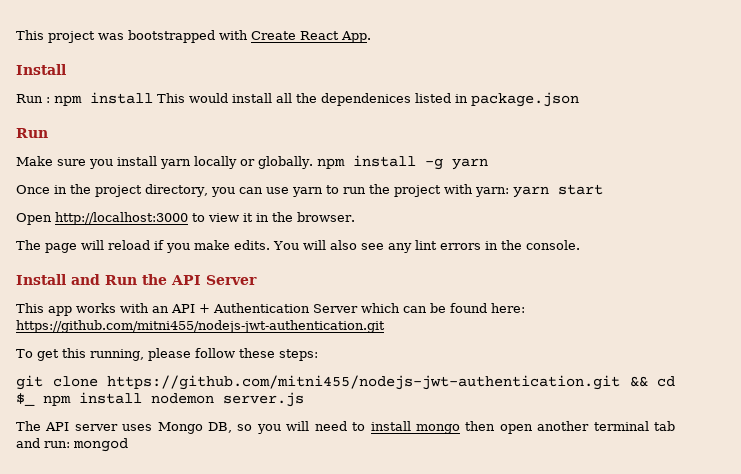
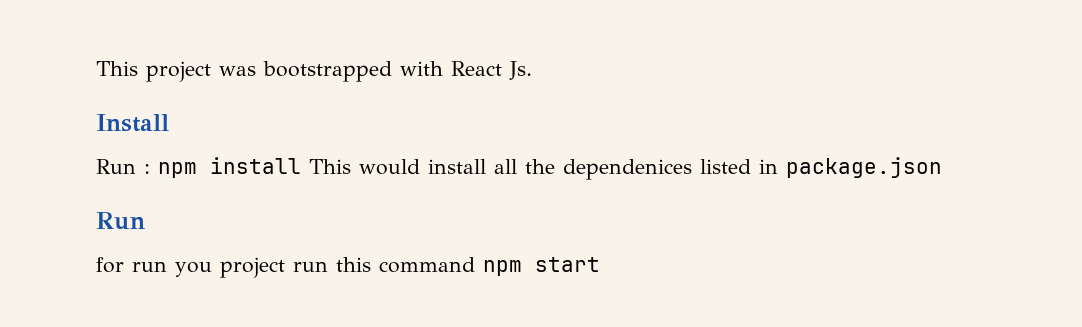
[251,31,371,43] Create React App. -> [451,61,532,80] React Js.
[16,155,488,170] [16,184,603,198] [16,212,355,225] [16,240,580,253] [16,274,257,285] [16,303,525,316] [16,320,385,333] [16,348,318,361] [16,375,675,390] [16,392,304,407] [16,421,676,434] [16,438,128,452] Make sure you install yarn locally or globally. npm install -g yarn // Once in the project directory, you can use yarn to run the project with yarn: yarn start // Open http://localhost:3000 to view it in the browser. // The page will reload if you make edits. You will also see any lint errors in the console. // Install and Run the API Server // This app works with an API + Authentication Server which can be found here: https://github.com/mitni455/nodejs-jwt-authentication.git // To get this running, please follow these steps: // git clone https://github.com/mitni455/nodejs-jwt-authentication.git && cd $_ npm install nodemon server.js // The API server uses Mongo DB, so you will need to install mongo then open another terminal tab and run: mongod -> [96,257,600,278] for run you project run this command npm start

